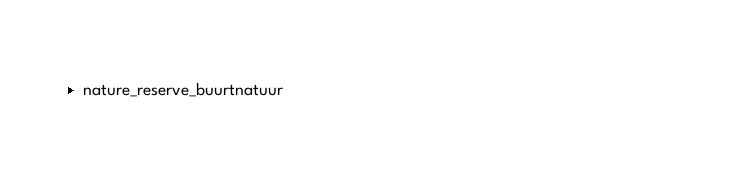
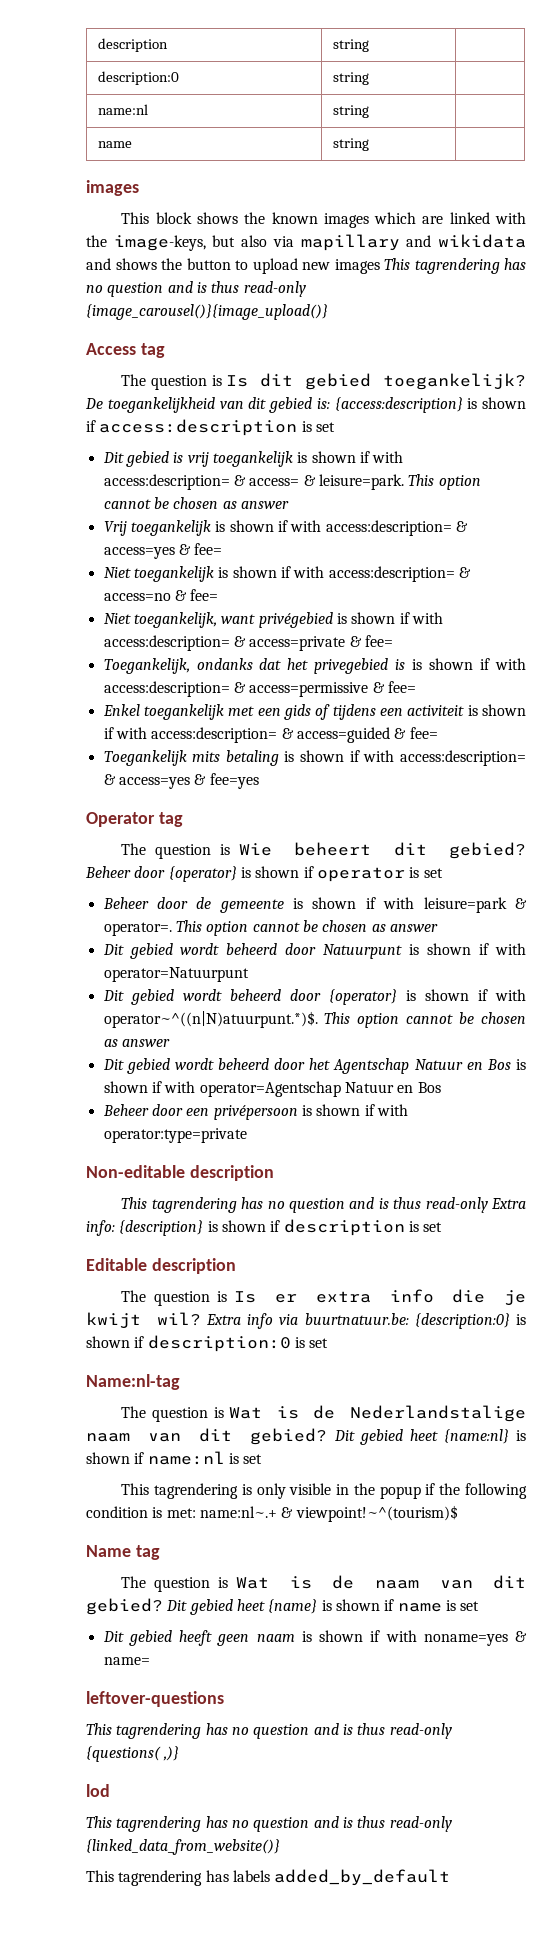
[83,82,284,97] nature_reserve_buurtnatuur -> [97,38,168,52] [332,39,369,52] [97,71,179,85] [332,72,369,85] [97,104,148,115] [332,105,369,118] [97,141,132,148] [332,138,369,151] [86,180,139,196] [121,212,526,228] [86,234,526,251] [86,258,526,274] [86,281,306,297] [86,304,328,320] [86,343,165,358] [121,373,526,390] [85,397,526,413] [86,419,335,436] [102,451,404,467] [103,474,481,490] [103,497,289,509] [103,520,468,536] [103,543,223,559] [103,566,471,582] [103,589,219,601] [103,612,443,628] [103,635,393,651] [103,658,526,674] [103,681,416,697] [102,704,526,720] [103,727,438,743] [103,750,526,766] [103,773,259,789] [86,812,183,827] [121,842,526,859] [85,866,443,882] [102,897,527,913] [103,920,438,936] [102,943,526,959] [103,967,249,982] [102,989,526,1005] [103,1011,526,1028] [103,1039,170,1047] [102,1058,526,1074] [103,1081,441,1097] [102,1104,408,1120] [103,1128,247,1143] [86,1165,274,1181] [121,1197,526,1213] [86,1219,443,1236] [86,1258,236,1274] [121,1289,526,1306] [86,1312,527,1329] [86,1335,329,1352] [86,1374,180,1390] [121,1405,526,1422] [86,1428,526,1445] [86,1451,263,1465] [121,1483,527,1499] [86,1505,458,1522] [86,1545,160,1560] [121,1575,526,1592] [86,1598,480,1615] [102,1630,527,1646] [103,1657,150,1665] [86,1691,224,1707] [86,1723,452,1739] [86,1746,180,1762] [86,1784,110,1797] [86,1816,452,1832] [86,1839,280,1855] [86,1869,451,1886] description | string | // description:0 | string | // name:nl | string | // name | string | // images // This block shows the known images which are linked with the image-keys, but also via mapillary and wikidata and shows the button to upload new images This tagrendering has no question and is thus read-only {image_carousel()}{image_upload()} // Access tag // The question is Is dit gebied toegankelijk? De toegankelijkheid van dit gebied is: {access:description} is shown if access:description is set // Dit gebied is vrij toegankelijk is shown if with access:description= & access= & leisure=park. This option cannot be chosen as answer // Vrij toegankelijk is shown if with access:description= & access=yes & fee= // Niet toegankelijk is shown if with access:description= & access=no & fee= // Niet toegankelijk, want privégebied is shown if with access:description= & access=private & fee= // Toegankelijk, ondanks dat het privegebied is is shown if with access:description= & access=permissive & fee= // Enkel toegankelijk met een gids of tijdens een activiteit is shown if with access:description= & access=guided & fee= // Toegankelijk mits betaling is shown if with access:description= & access=yes & fee=yes // Operator tag // The question is Wie beheert dit gebied? Beheer door {operator} is shown if operator is set // Beheer door de gemeente is shown if with leisure=park & operator=. This option cannot be chosen as answer // Dit gebied wordt beheerd door Natuurpunt is shown if with operator=Natuurpunt // Dit gebied wordt beheerd door {operator} is shown if with operator~^((n|N)atuurpunt.*)$. This option cannot be chosen as answer // Dit gebied wordt beheerd door het Agentschap Natuur en Bos is shown if with operator=Agentschap Natuur en Bos // Beheer door een privépersoon is shown if with operator:type=private // Non-editable description // This tagrendering has no question and is thus read-only Extra info: {description} is shown if description is set // Editable description // The question is Is er extra info die je kwijt wil? Extra info via buurtnatuur.be: {description:0} is shown if description:0 is set // Name:nl-tag // The question is Wat is de Nederlandstalige naam van dit gebied? Dit gebied heet {name:nl} is shown if name:nl is set // This tagrendering is only visible in the popup if the following condition is met: name:nl~.+ & viewpoint!~^(tourism)$ // Name tag // The question is Wat is de naam van dit gebied? Dit gebied heet {name} is shown if name is set // Dit gebied heeft geen naam is shown if with noname=yes & name= // leftover-questions // This tagrendering has no question and is thus read-only {questions( ,)} // lod // This tagrendering has no question and is thus read-only {linked_data_from_website()} // This tagrendering has labels added_by_default

